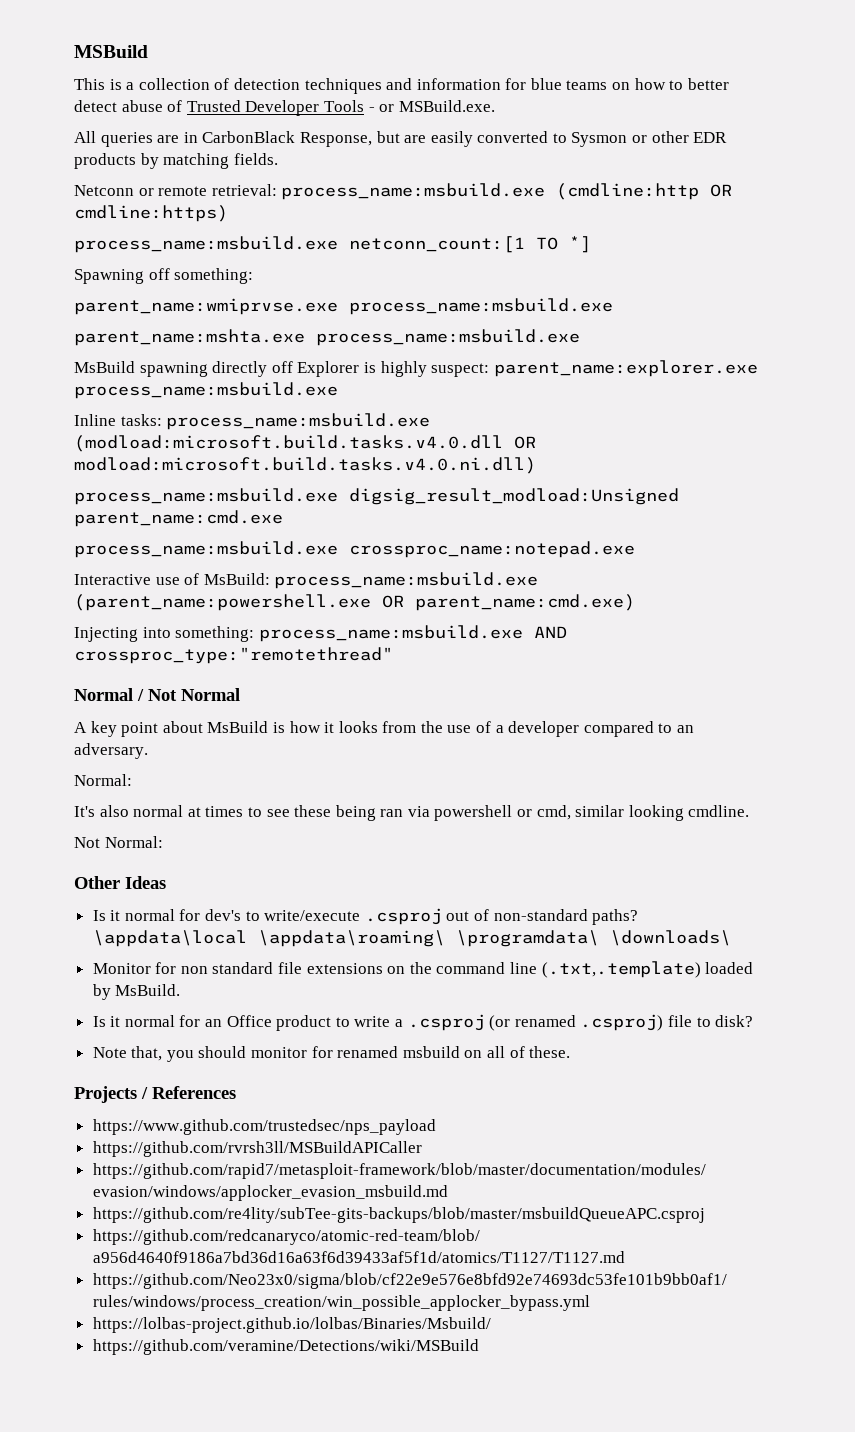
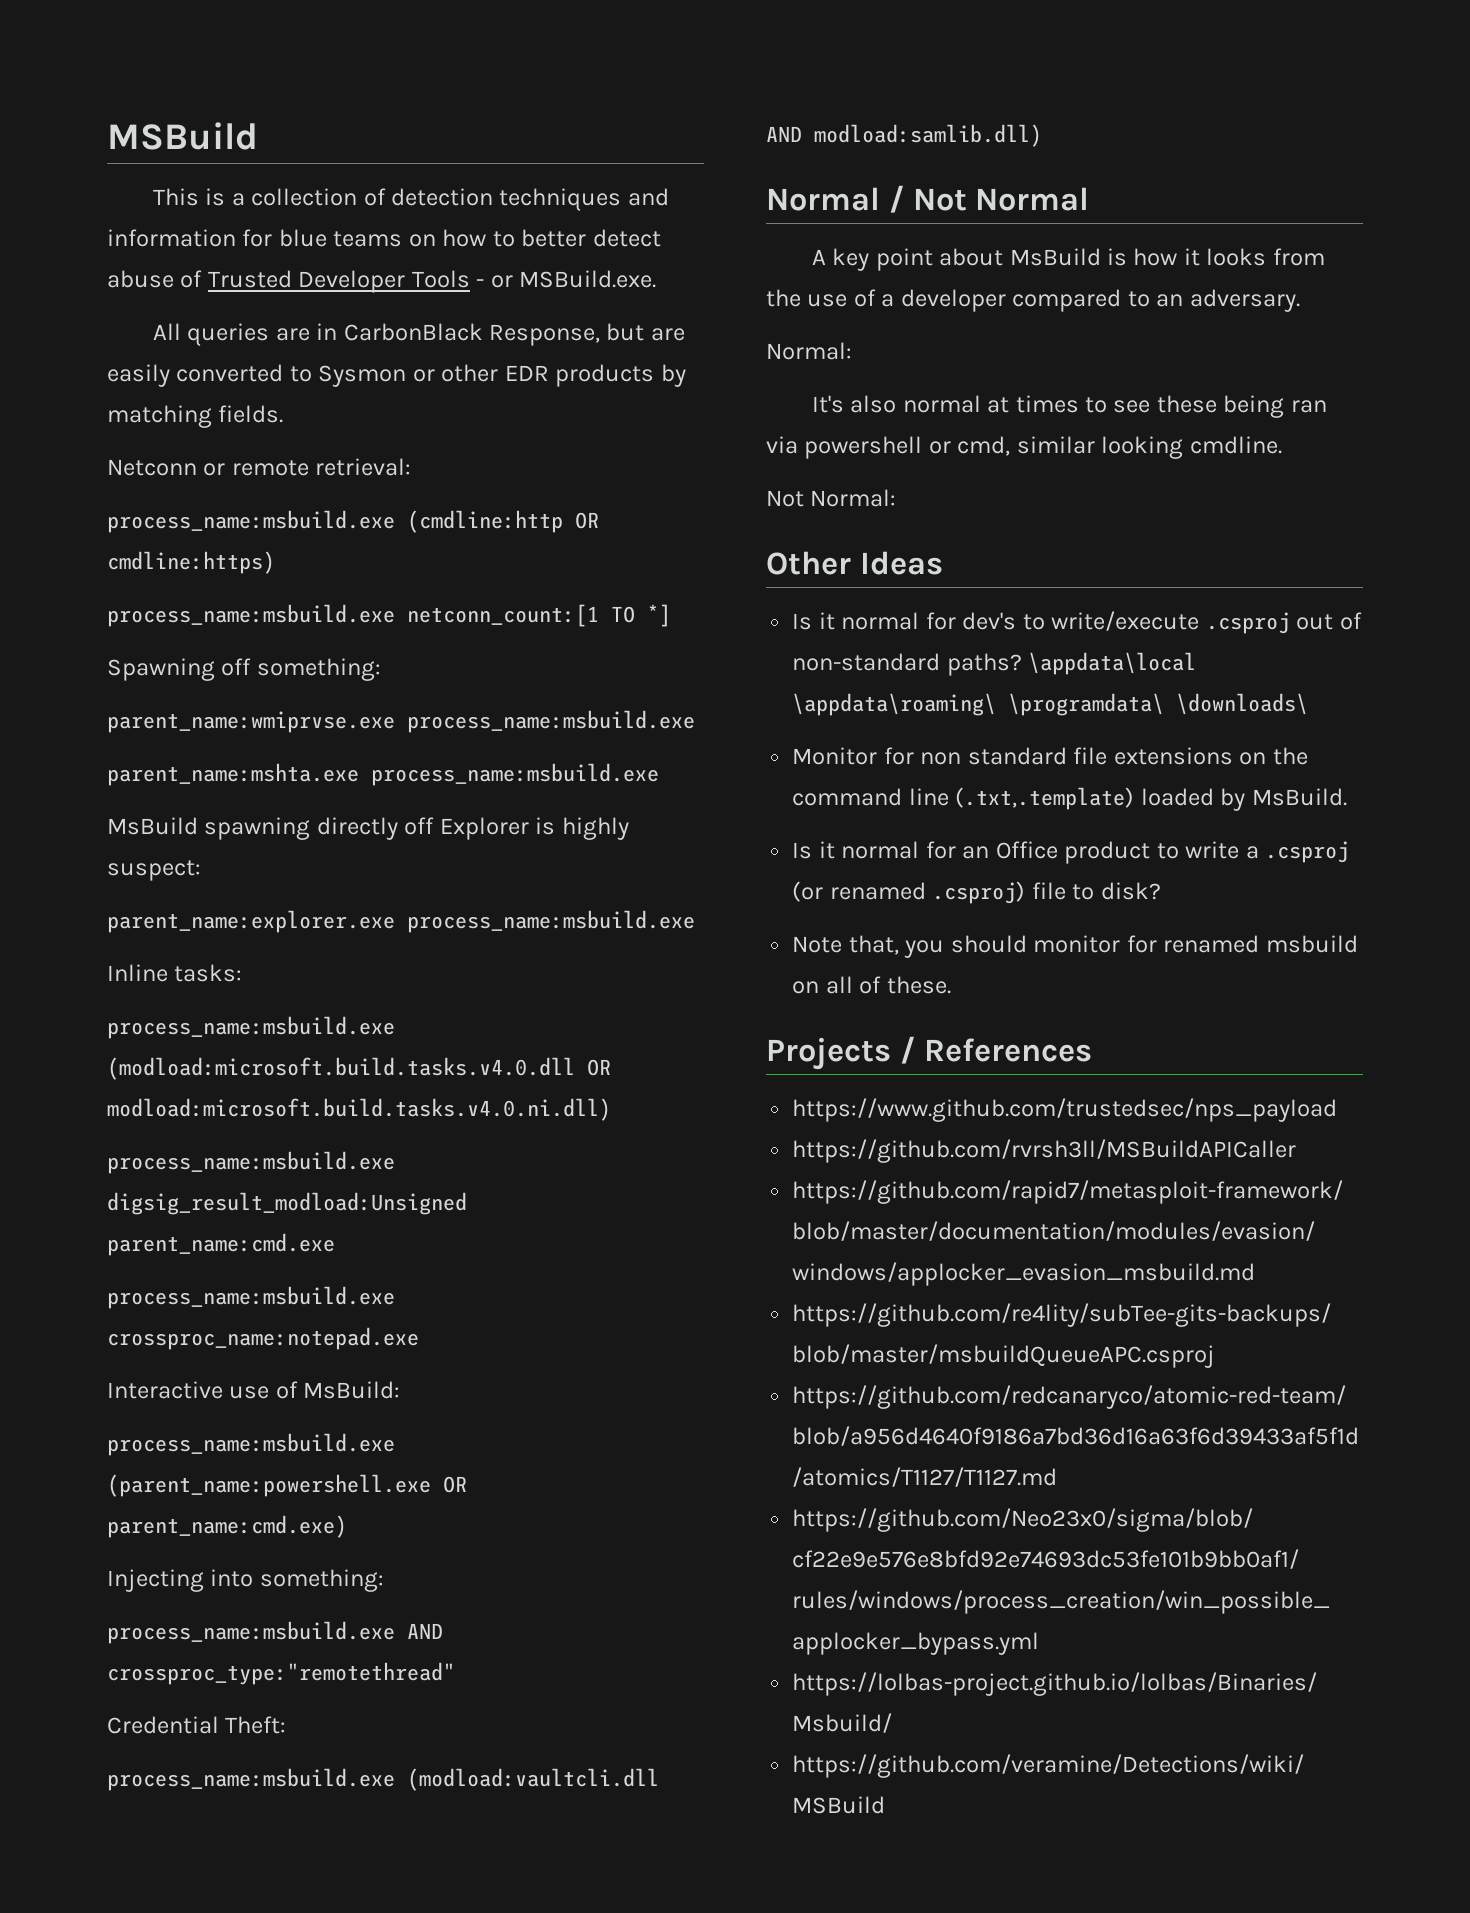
(277, 190) none -> (412, 467) //
(490, 370) none -> (201, 870) //
(162, 420) none -> (243, 973) //
(270, 579) none -> (401, 1390) //
(255, 634) none -> (384, 1580) //
(393, 655) none -> [107,1716,287,1734] [107,1768,659,1791] [766,124,1042,147] // Credential Theft: // process_name:msbuild.exe (modload:vaultcli.dll AND modload:samlib.dll)

